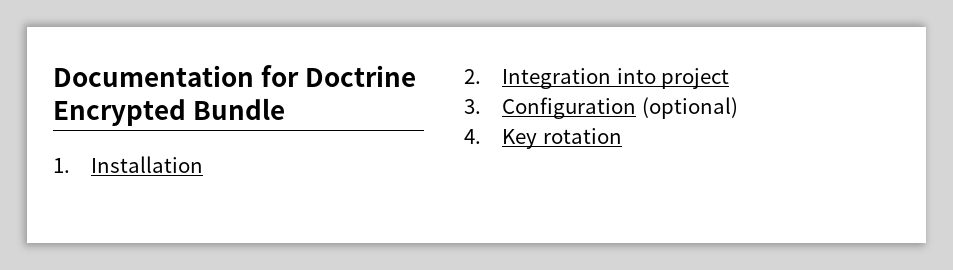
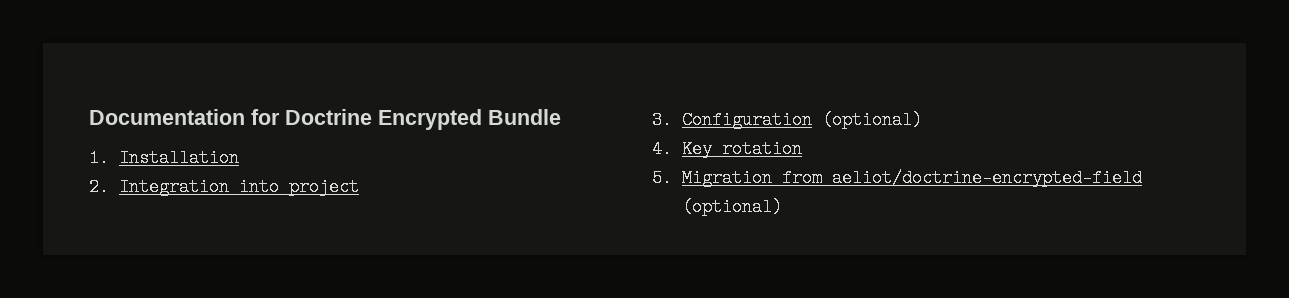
(622, 136) none -> [652,169,1142,187] [681,198,782,216] // 5. Migration from aeliot/doctrine-encrypted-field (optional)

